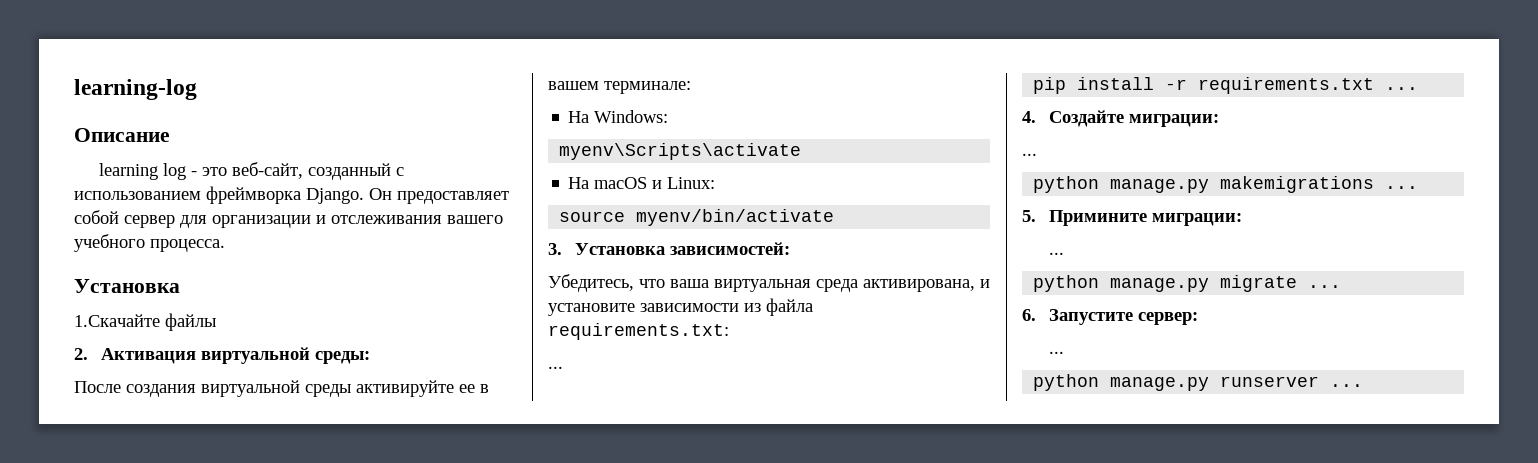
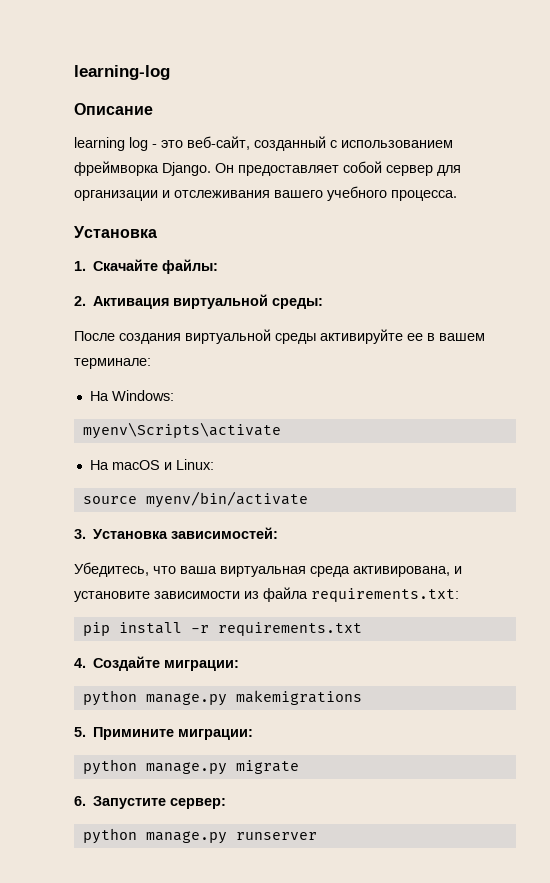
[74,313,216,331] 1.Скачайте файлы -> [74,259,219,274] 1. Скачайте файлы:
[548,366,563,369] // ... -> (459, 595) none
[1385,87,1419,90] ... -> (362, 629) none
[1022,153,1037,156] // ... -> (240, 665) none
[1385,186,1419,189] ... -> (362, 697) none
[1049,252,1065,255] // ... -> (254, 734) none
[1308,285,1342,288] ... -> (299, 767) none
[1049,351,1065,354] // ... -> (227, 803) none
[1330,384,1364,387] ... -> (317, 836) none

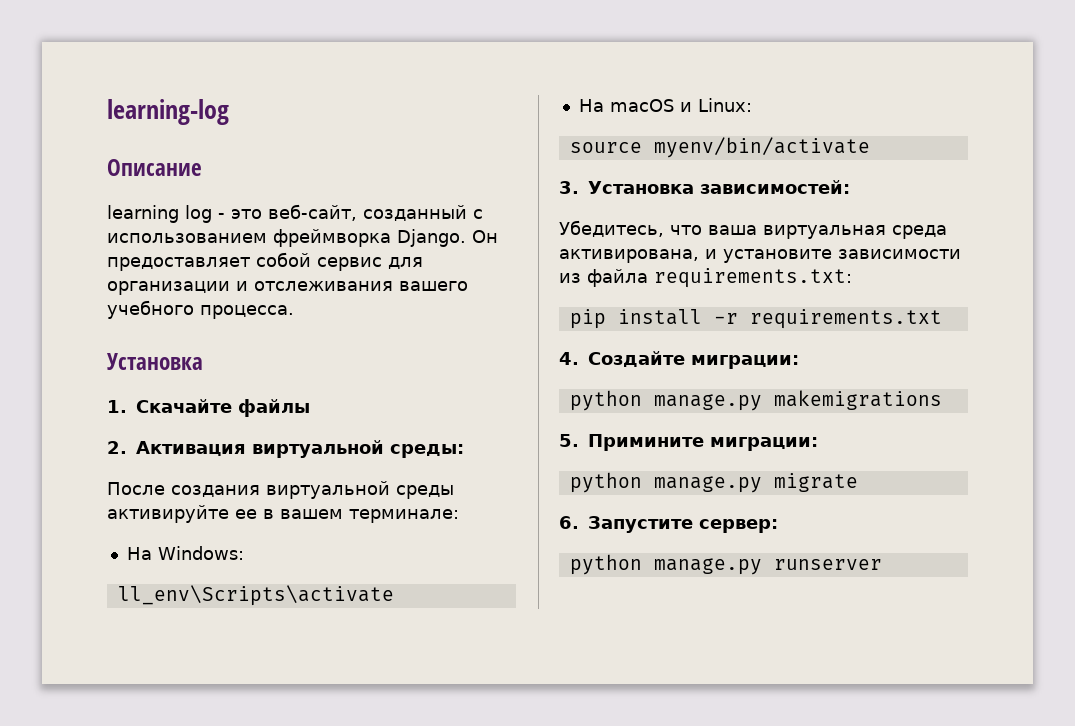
[386,165,433,176] сервер -> [317,257,382,271] сервис
[162,259,219,274] файлы: -> [238,399,310,417] файлы
[82,422,281,439] myenv\Scripts\activate -> [117,585,394,606] ll_env\Scripts\activate

